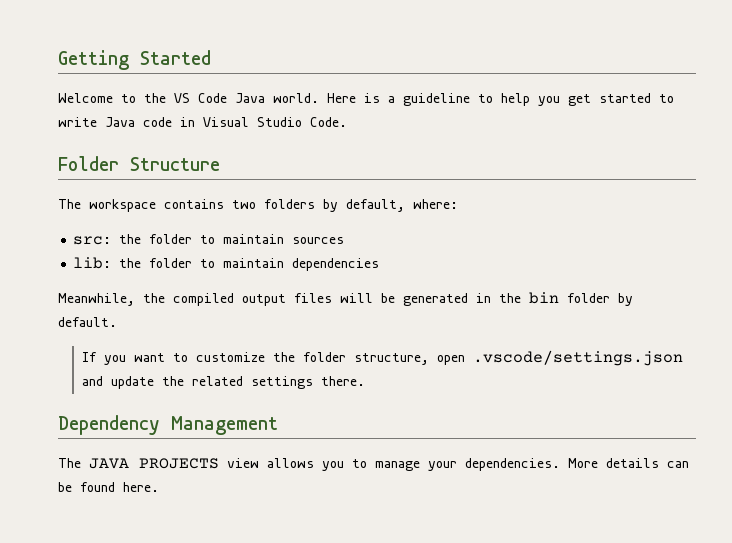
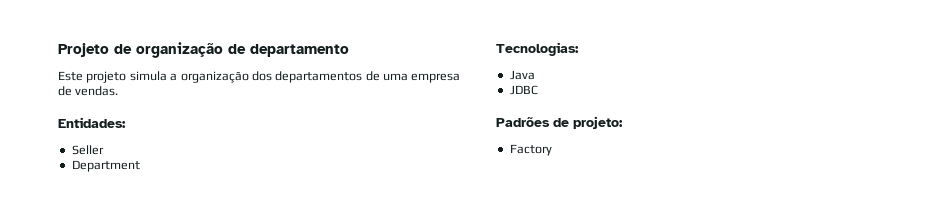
[58,50,211,70] [58,93,674,106] [58,117,347,127] [58,156,220,171] [58,199,458,212] [73,234,345,245] [73,257,380,271] [58,292,633,306] [58,317,117,327] [81,350,683,366] [81,376,365,389] [58,415,278,435] [58,458,689,471] [58,482,159,492] Getting Started // Welcome to the VS Code Java world. Here is a guideline to help you get started to write Java code in Visual Studio Code. // Folder Structure // The workspace contains two folders by default, where: // src: the folder to maintain sources // lib: the folder to maintain dependencies // Meanwhile, the compiled output files will be generated in the bin folder by default. // If you want to customize the folder structure, open .vscode/settings.json and update the related settings there. // Dependency Management // The JAVA PROJECTS view allows you to manage your dependencies. More details can be found here. -> [58,42,349,58] [58,71,461,83] [58,86,119,96] [58,117,126,128] [71,145,104,155] [71,160,140,172] [496,42,579,56] [509,70,535,80] [509,85,538,95] [496,116,623,129] [509,144,552,156] Projeto de organização de departamento // Este projeto simula a organização dos departamentos de uma empresa de vendas. // Entidades: // Seller // Department // Tecnologias: // Java // JDBC // Padrões de projeto: // Factory

